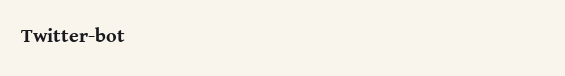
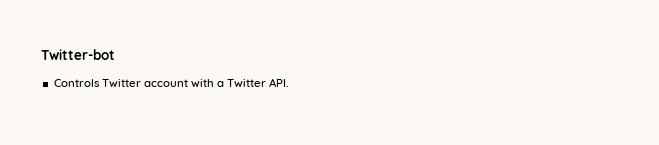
(125, 34) none -> [53,78,290,88] // Controls Twitter account with a Twitter API.

